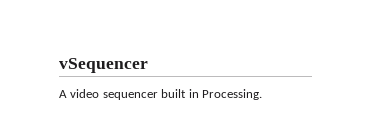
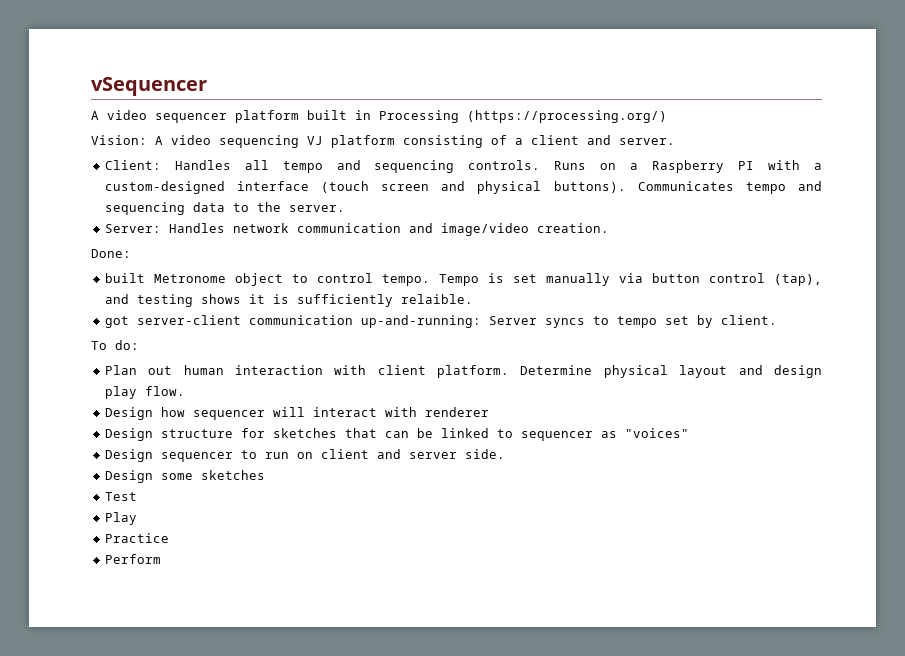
(158, 96) none -> [235,110,299,123] platform
[201,89,262,100] Processing. -> [379,110,667,123] [91,135,675,148] [104,160,823,173] [104,181,823,194] [104,202,345,215] [104,223,609,236] [91,249,131,258] [104,273,822,286] [104,294,473,307] [104,315,777,328] [91,340,139,350] [104,365,822,378] [104,386,185,399] [104,407,489,420] [104,428,689,441] [104,449,505,462] [104,470,265,483] [104,492,137,501] [104,512,137,525] [104,533,169,543] [104,554,161,564] Processing (https://processing.org/) // Vision: A video sequencing VJ platform consisting of a client and server. // Client: Handles all tempo and sequencing controls. Runs on a Raspberry PI with a custom-designed interface (touch screen and physical buttons). Communicates tempo and sequencing data to the server. // Server: Handles network communication and image/video creation. // Done: // built Metronome object to control tempo. Tempo is set manually via button control (tap), and testing shows it is sufficiently relaible. // got server-client communication up-and-running: Server syncs to tempo set by client. // To do: // Plan out human interaction with client platform. Determine physical layout and design play flow. // Design how sequencer will interact with renderer // Design structure for sketches that can be linked to sequencer as "voices" // Design sequencer to run on client and server side. // Design some sketches // Test // Play // Practice // Perform

